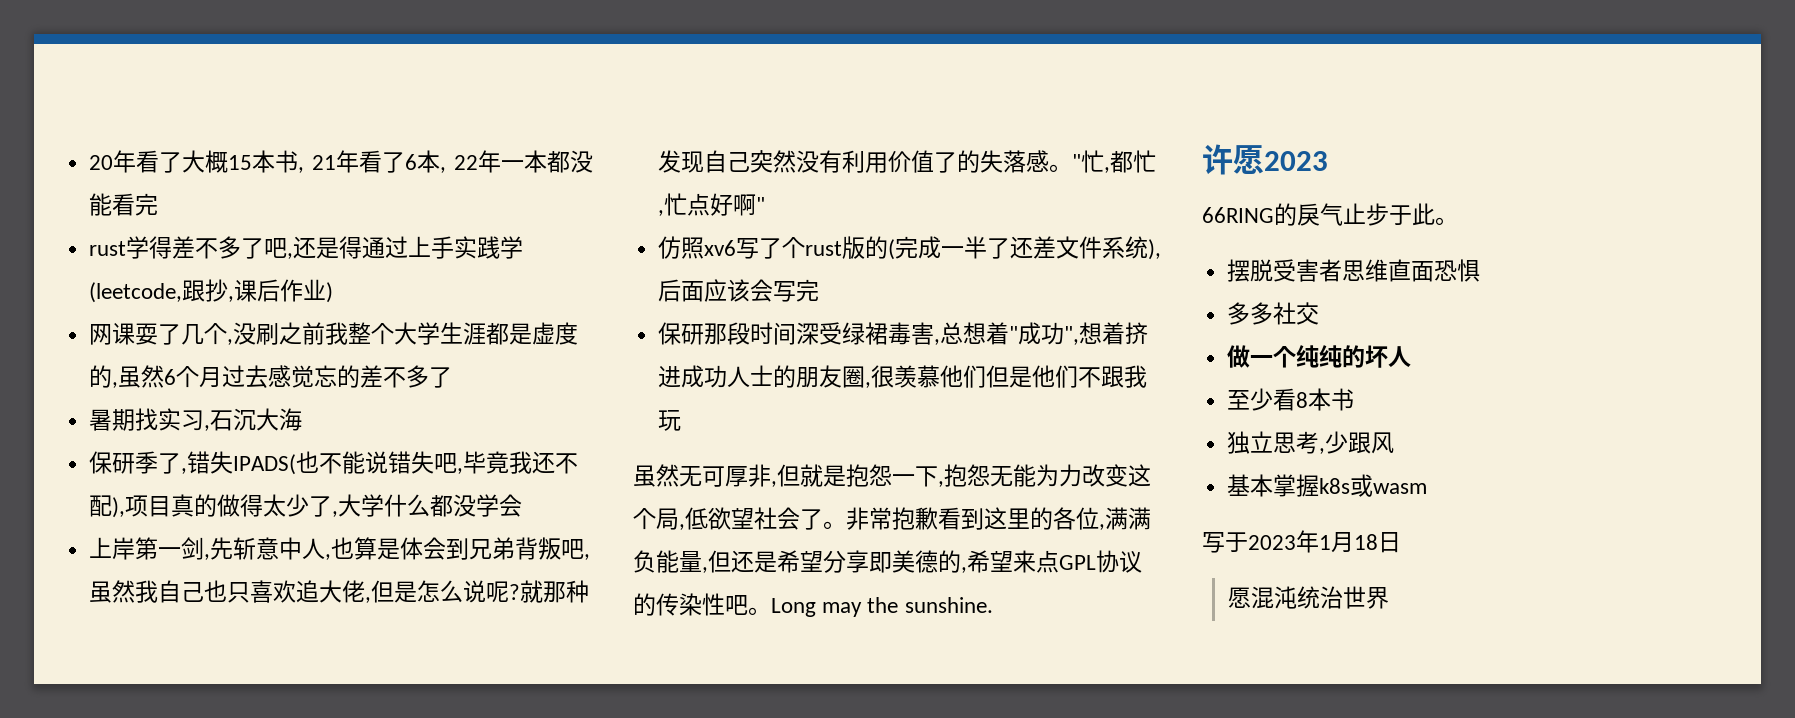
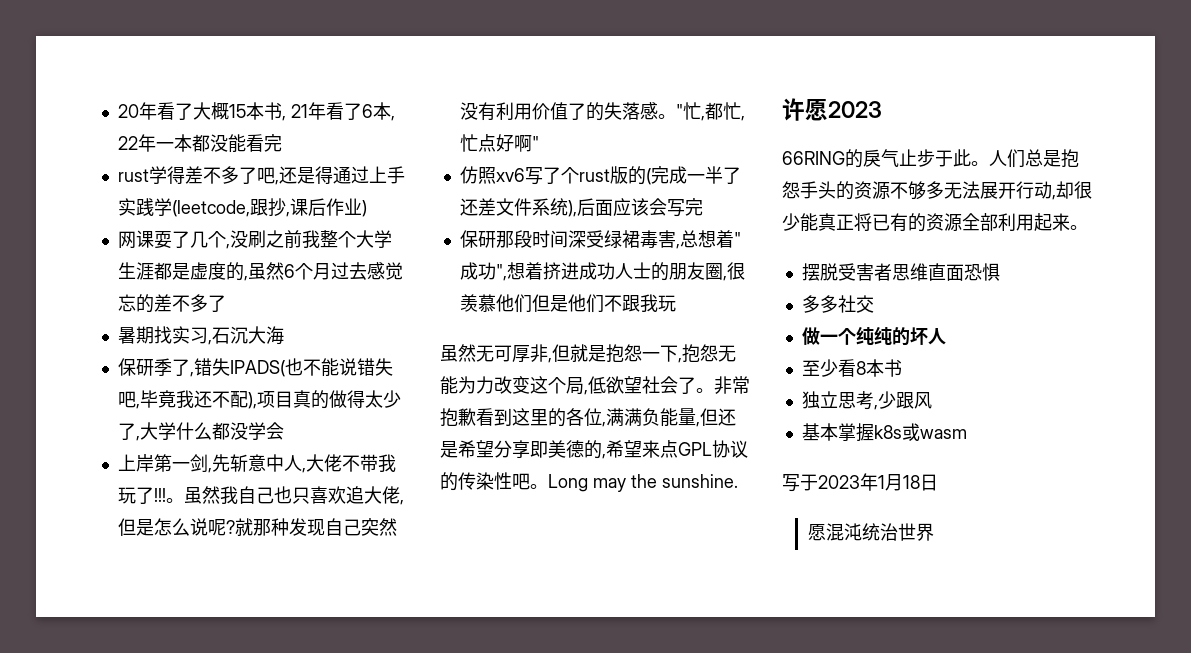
[331,537,591,560] 也算是体会到兄弟背叛吧, -> [305,454,396,472] [117,487,184,504] 大佬不带我玩了!!!。
(1458, 221) none -> [989,149,1079,168] [782,181,1092,200] [782,213,1088,232] 人们总是抱怨手头的资源不够多无法展开行动,却很少能真正将已有的资源全部利用起来。

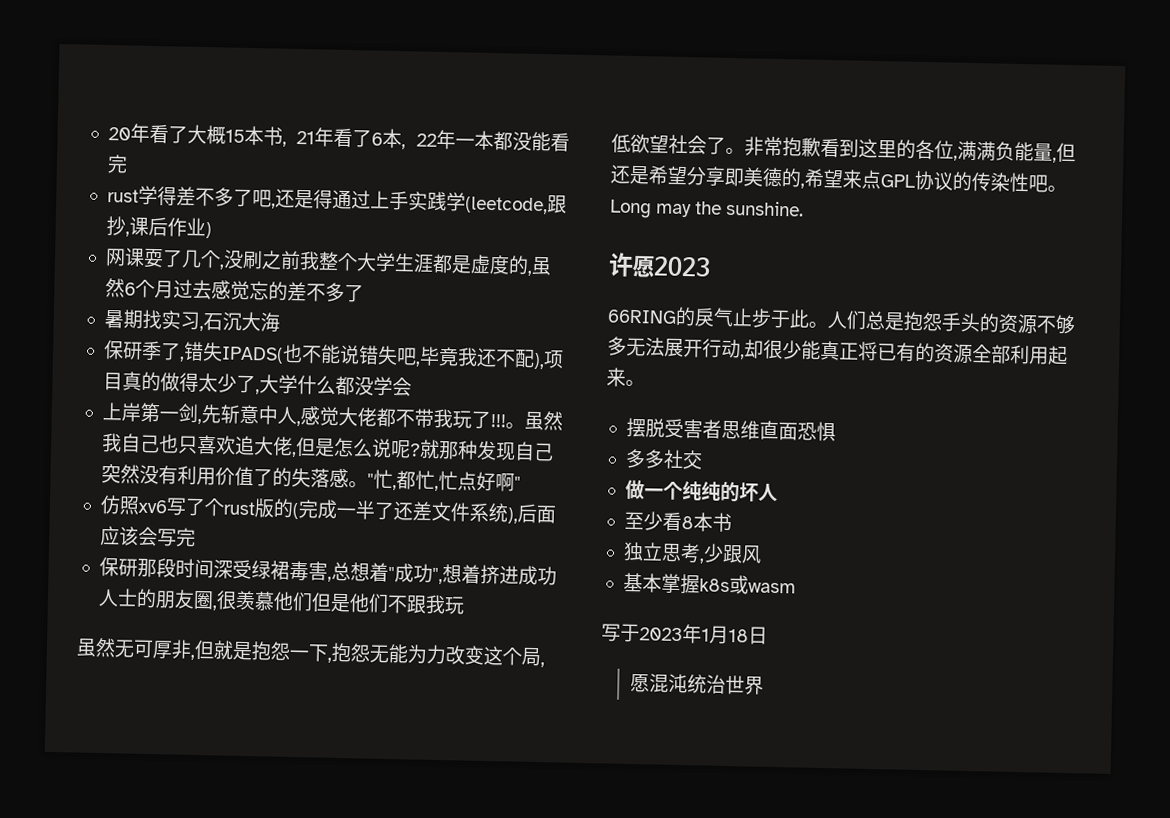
[305,454,342,472] 大佬 -> [299,406,396,428] 感觉大佬都

